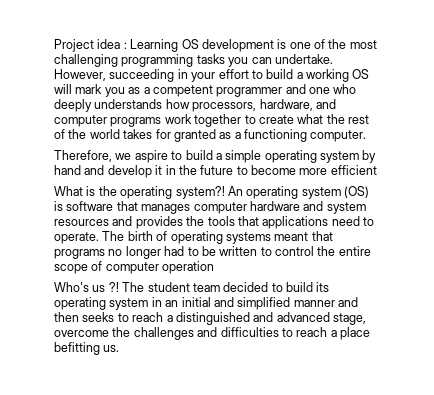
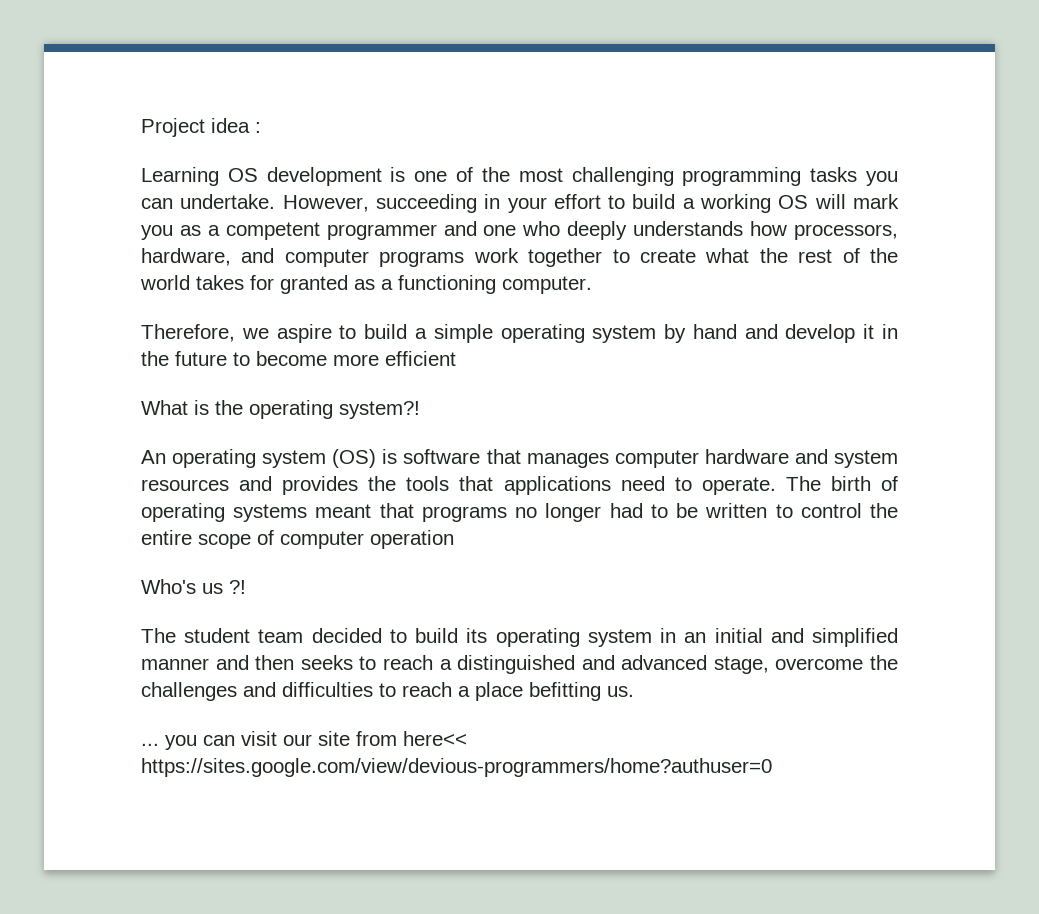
(127, 45) none -> (261, 127) //
(225, 192) none -> (420, 410) //
(119, 287) none -> (246, 587) //
(120, 348) none -> [141,731,467,750] [141,758,772,777] // ... you can visit our site from here<< https://sites.google.com/view/devious-programmers/home?authuser=0

